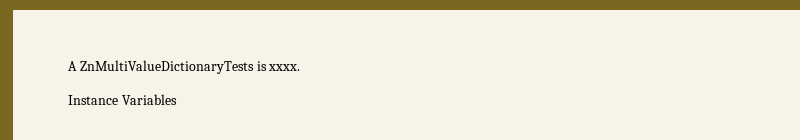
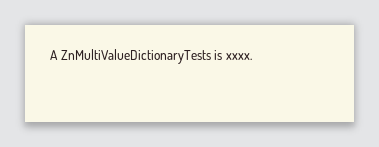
[68,94,177,105] // Instance Variables -> (252, 56) none

